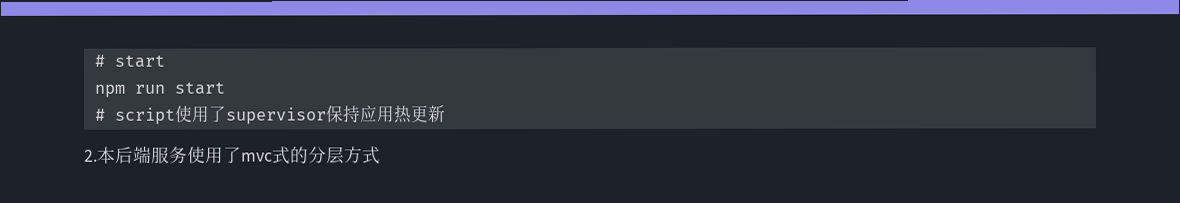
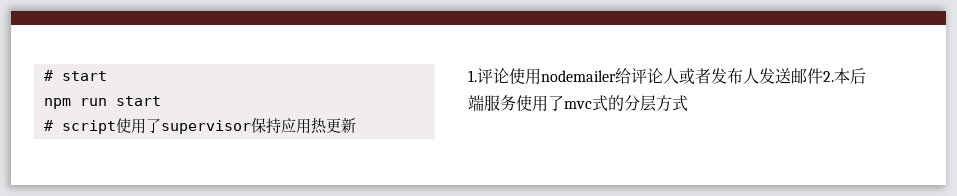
(446, 114) none -> [468,68,823,85] 1.评论使用nodemailer给评论人或者发布人发送邮件

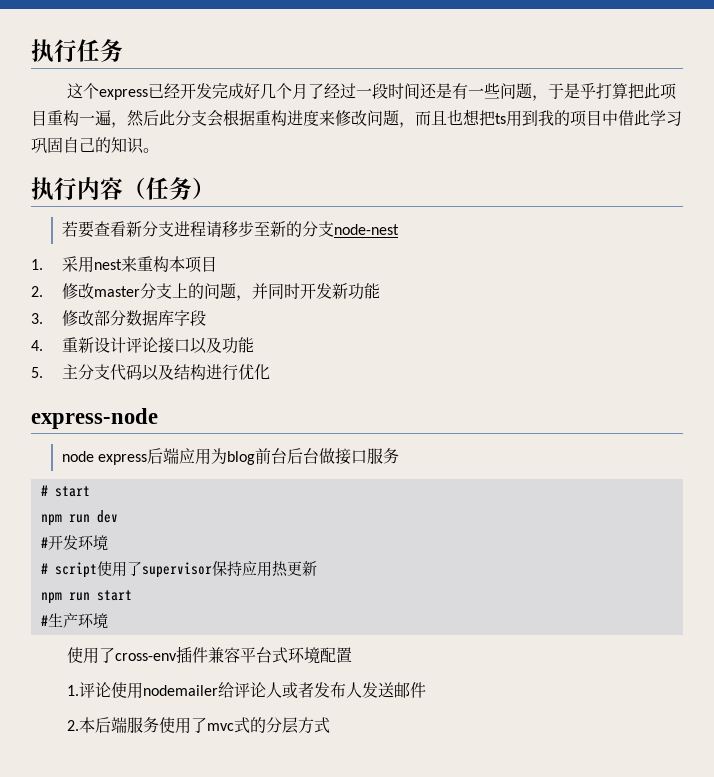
(43, 75) none -> [31,39,123,63] [66,83,677,101] [31,109,682,128] [31,137,159,154] [31,177,215,201] [61,221,399,238] [31,256,217,273] [31,283,380,301] [31,310,206,326] [31,337,254,354] [31,364,270,381] [31,408,158,429] [61,448,400,465] 执行任务 // 这个express已经开发完成好几个月了经过一段时间还是有一些问题，于是乎打算把此项目重构一遍，然后此分支会根据重构进度来修改问题，而且也想把ts用到我的项目中借此学习巩固自己的知识。 // 执行内容（任务） // 若要查看新分支进程请移步至新的分支node-nest // 1.采用nest来重构本项目 // 2.修改master分支上的问题，并同时开发新功能 // 3.修改部分数据库字段 // 4.重新设计评论接口以及功能 // 5.主分支代码以及结构进行优化 // express-node // node express后端应用为blog前台后台做接口服务 //
[115,96,161,106] start -> [96,510,118,523] [40,535,108,551] dev // #开发环境
(356, 125) none -> [40,590,132,604] [40,613,108,629] [66,646,352,664] // npm run start // #生产环境 // 使用了cross-env插件兼容平台式环境配置
(823, 76) none -> (426, 690) //

